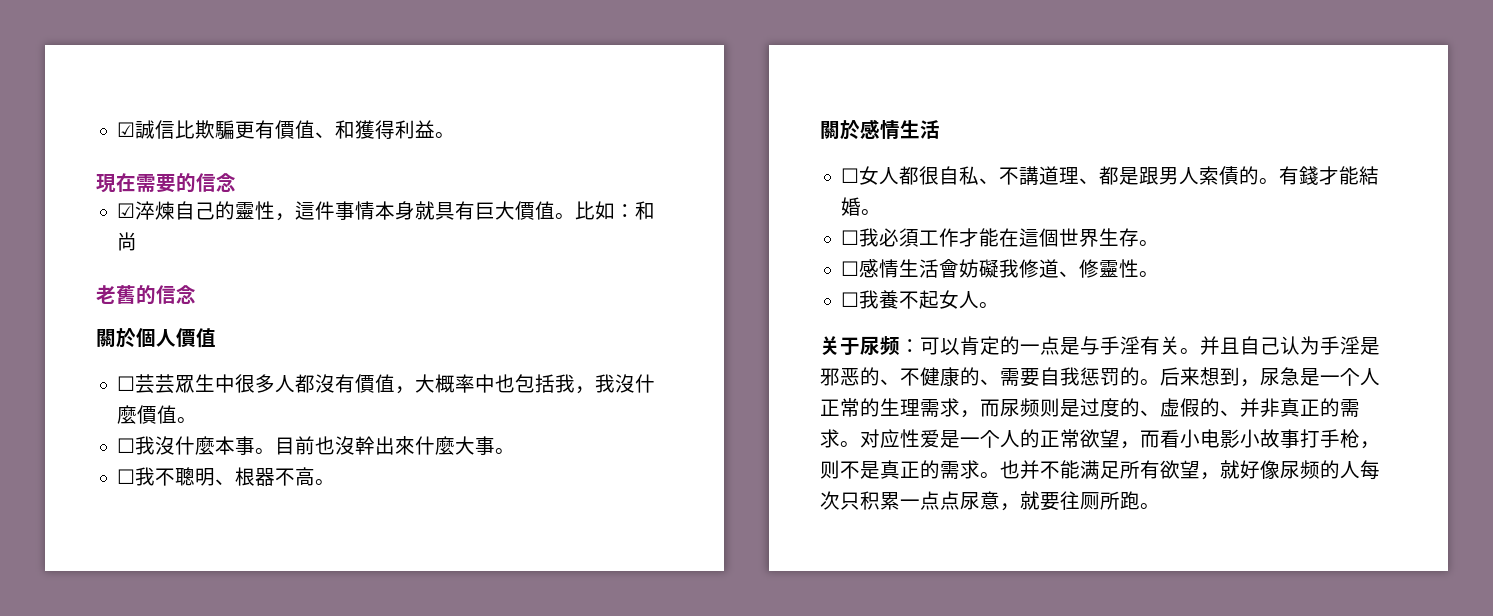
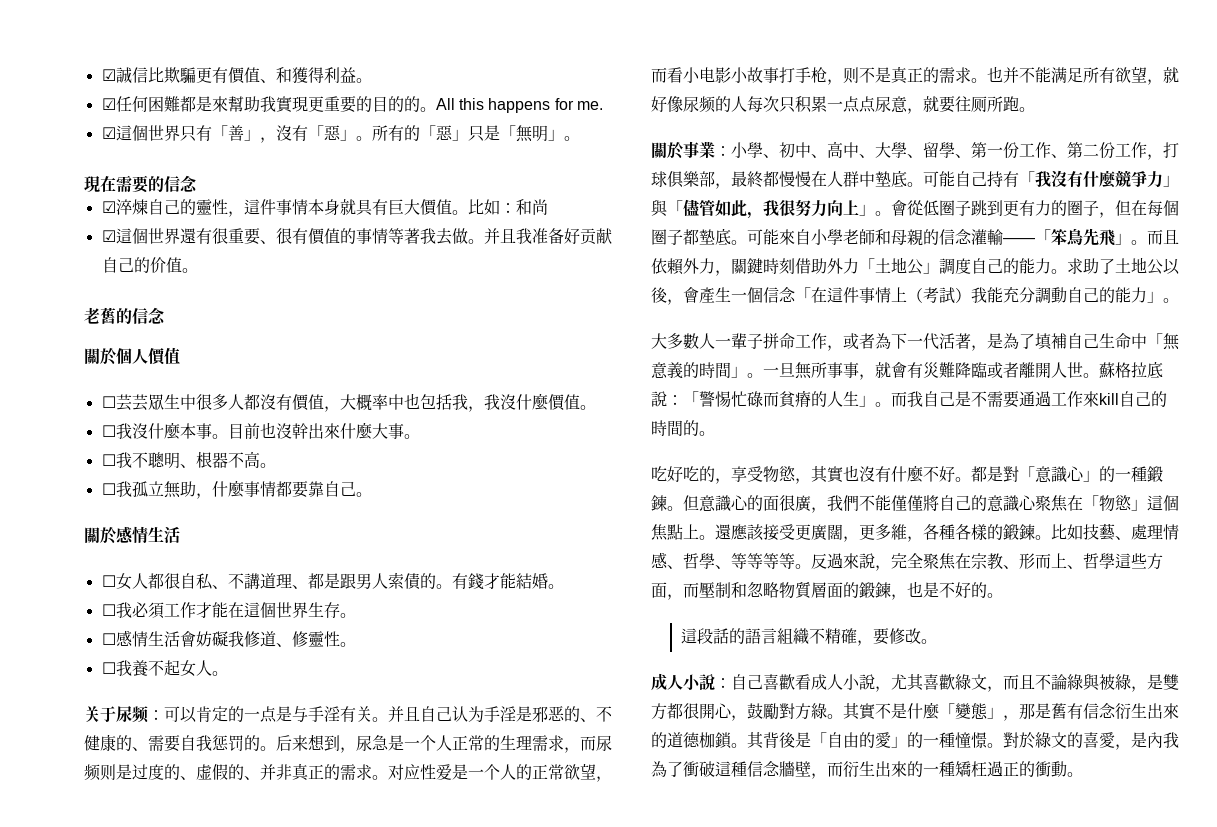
(456, 135) none -> [101,96,603,113] [101,125,580,143] // ☑任何困難都是來幫助我實現更重要的目的的。All this happens for me. // ☑這個世界只有「善」，沒有「惡」。所有的「惡」只是「無明」。
(138, 241) none -> [101,228,612,245] [101,257,198,273] // ☑這個世界還有很重要、很有價值的事情等著我去做。并且我准备好贡献自己的价值。
(336, 482) none -> [101,480,372,499] // ☐我孤立無助，什麼事情都要靠自己。
(1160, 506) none -> [651,141,1179,160] [651,170,1179,189] [651,199,1179,219] [651,228,1179,246] [651,257,1180,276] [651,287,1179,305] [651,333,1180,351] [651,361,1163,380] [651,390,1167,408] [651,420,715,436] [651,465,1163,484] [651,495,1179,513] [651,523,1179,542] [651,552,1163,571] [651,581,1003,600] [681,628,938,646] [651,673,1179,692] [651,702,1179,721] [651,732,1179,750] [651,761,1083,779] // 關於事業：小學、初中、高中、大學、留學、第一份工作、第二份工作，打球俱樂部，最終都慢慢在人群中墊底。可能自己持有「我沒有什麼競爭力」與「儘管如此，我很努力向上」。會從低圈子跳到更有力的圈子，但在每個圈子都墊底。可能來自小學老師和母親的信念灌輸——「笨鳥先飛」。而且依賴外力，關鍵時刻借助外力「土地公」調度自己的能力。求助了土地公以後，會產生一個信念「在這件事情上（考試）我能充分調動自己的能力」。 // 大多數人一輩子拼命工作，或者為下一代活著，是為了填補自己生命中「無意義的時間」。一旦無所事事，就會有災難降臨或者離開人世。蘇格拉底說：「警惕忙碌而貧瘠的人生」。而我自己是不需要通過工作來kill自己的時間的。 // 吃好吃的，享受物慾，其實也沒有什麼不好。都是對「意識心」的一種鍛鍊。但意識心的面很廣，我們不能僅僅將自己的意識心聚焦在「物慾」這個焦點上。還應該接受更廣闊，更多維，各種各樣的鍛鍊。比如技藝、處理情感、哲學、等等等等。反過來說，完全聚焦在宗教、形而上、哲學這些方面，而壓制和忽略物質層面的鍛鍊，也是不好的。 // 這段話的語言組織不精確，要修改。 // 成人小說：自己喜歡看成人小說，尤其喜歡綠文，而且不論綠與被綠，是雙方都很開心，鼓勵對方綠。其實不是什麼「變態」，那是舊有信念衍生出來的道德枷鎖。其背後是「自由的愛」的一種憧憬。對於綠文的喜愛，是內我為了衝破這種信念牆壁，而衍生出來的一種矯枉過正的衝動。

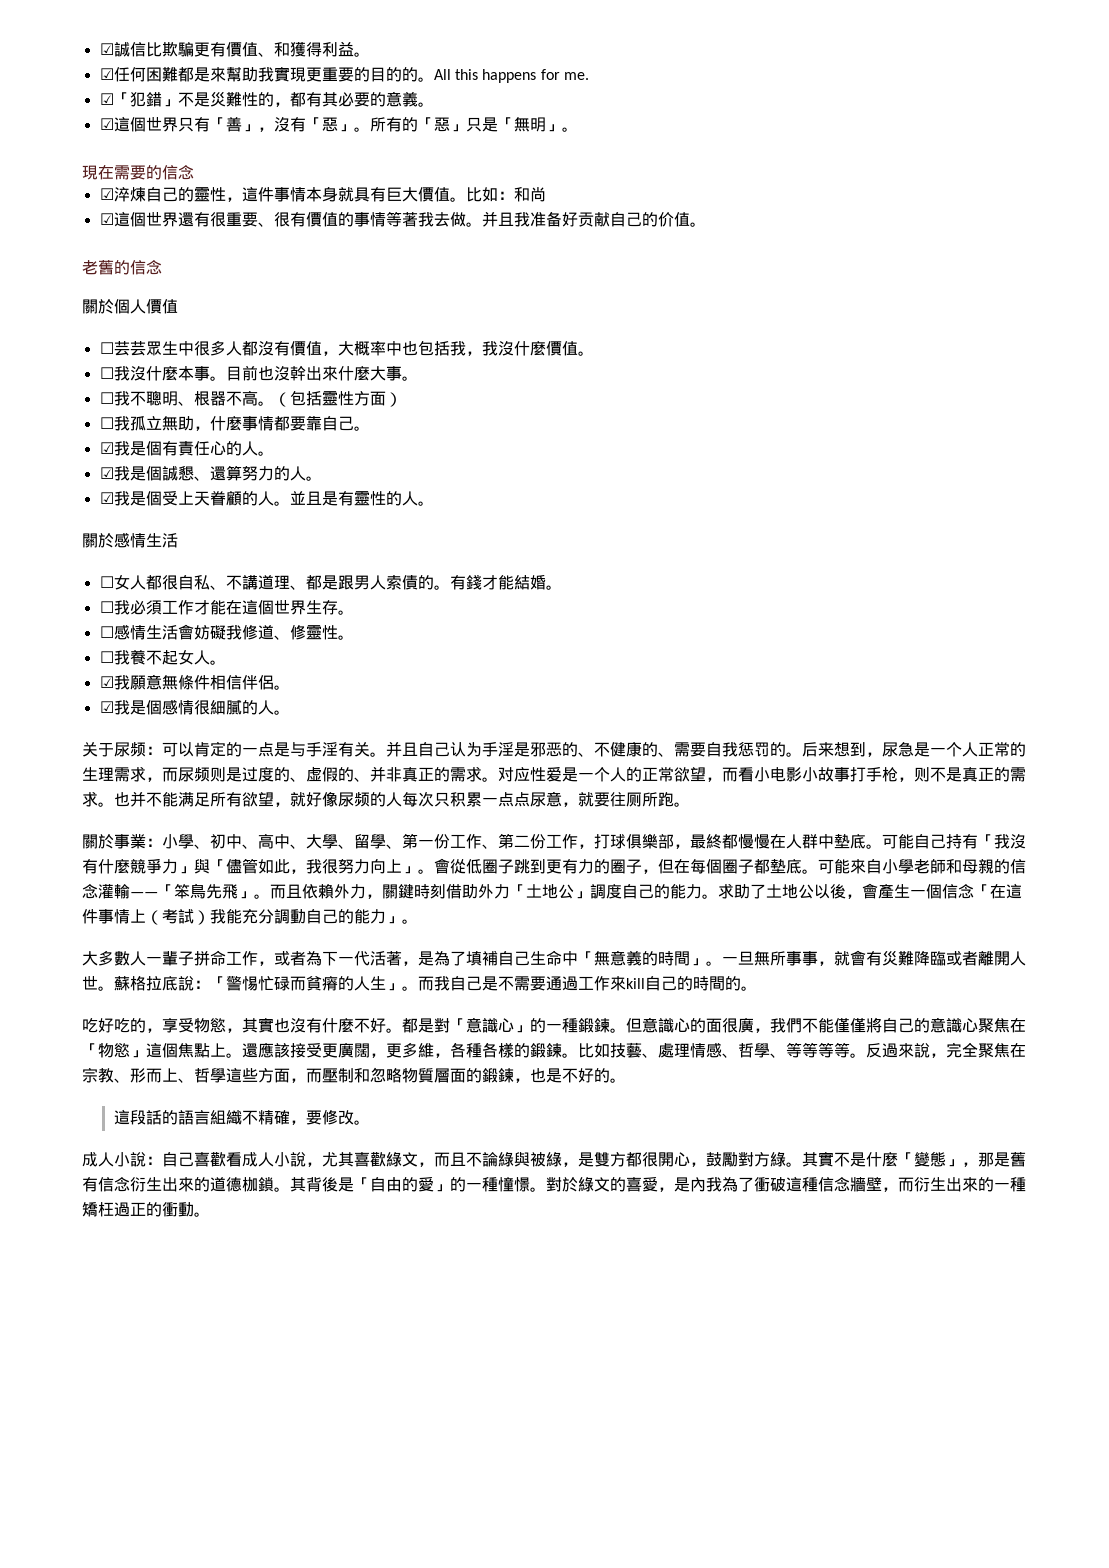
(603, 105) none -> [99,91,434,107] // ☑「犯錯」不是災難性的，都有其必要的意義。
(276, 465) none -> [273,390,402,407] （包括靈性方面）
(372, 494) none -> [99,441,274,456] [99,465,322,481] [99,491,434,506] // ☑我是個有責任心的人。 // ☑我是個誠懇、還算努力的人。 // ☑我是個受上天眷顧的人。並且是有靈性的人。
(228, 673) none -> [99,674,290,690] [99,699,290,715] // ☑我願意無條件相信伴侶。 // ☑我是個感情很細膩的人。

